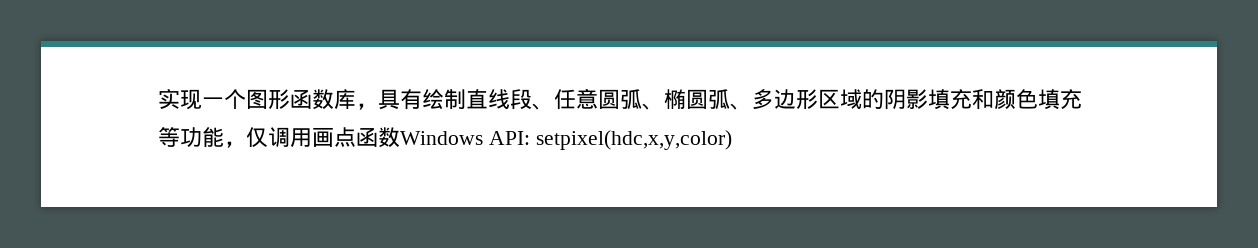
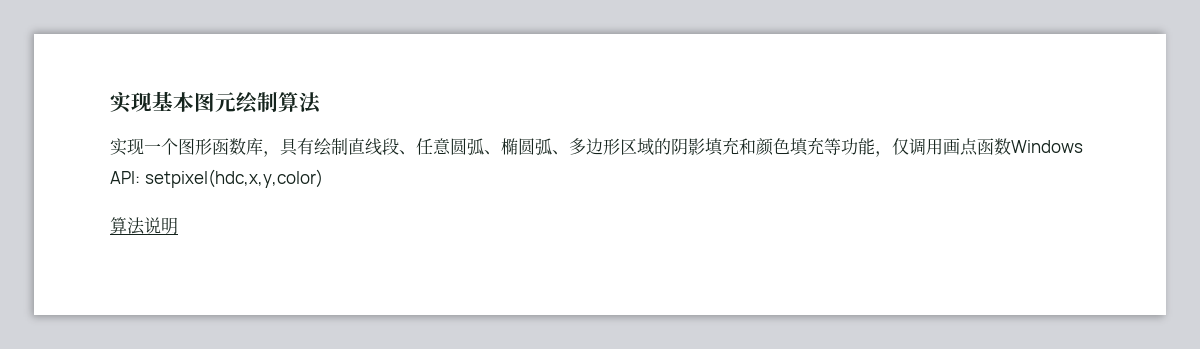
[158,89,202,110] 实现 -> [110,91,322,114] [110,138,144,156] 实现基本图元绘制算法 // 实现
(732, 140) none -> [110,217,178,235] // 算法说明

